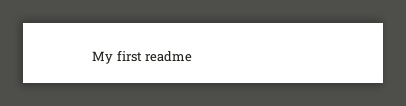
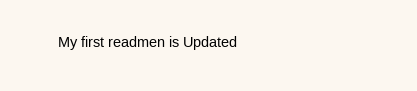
[145,51,193,62] readme -> [108,36,237,50] readmen is Updated

